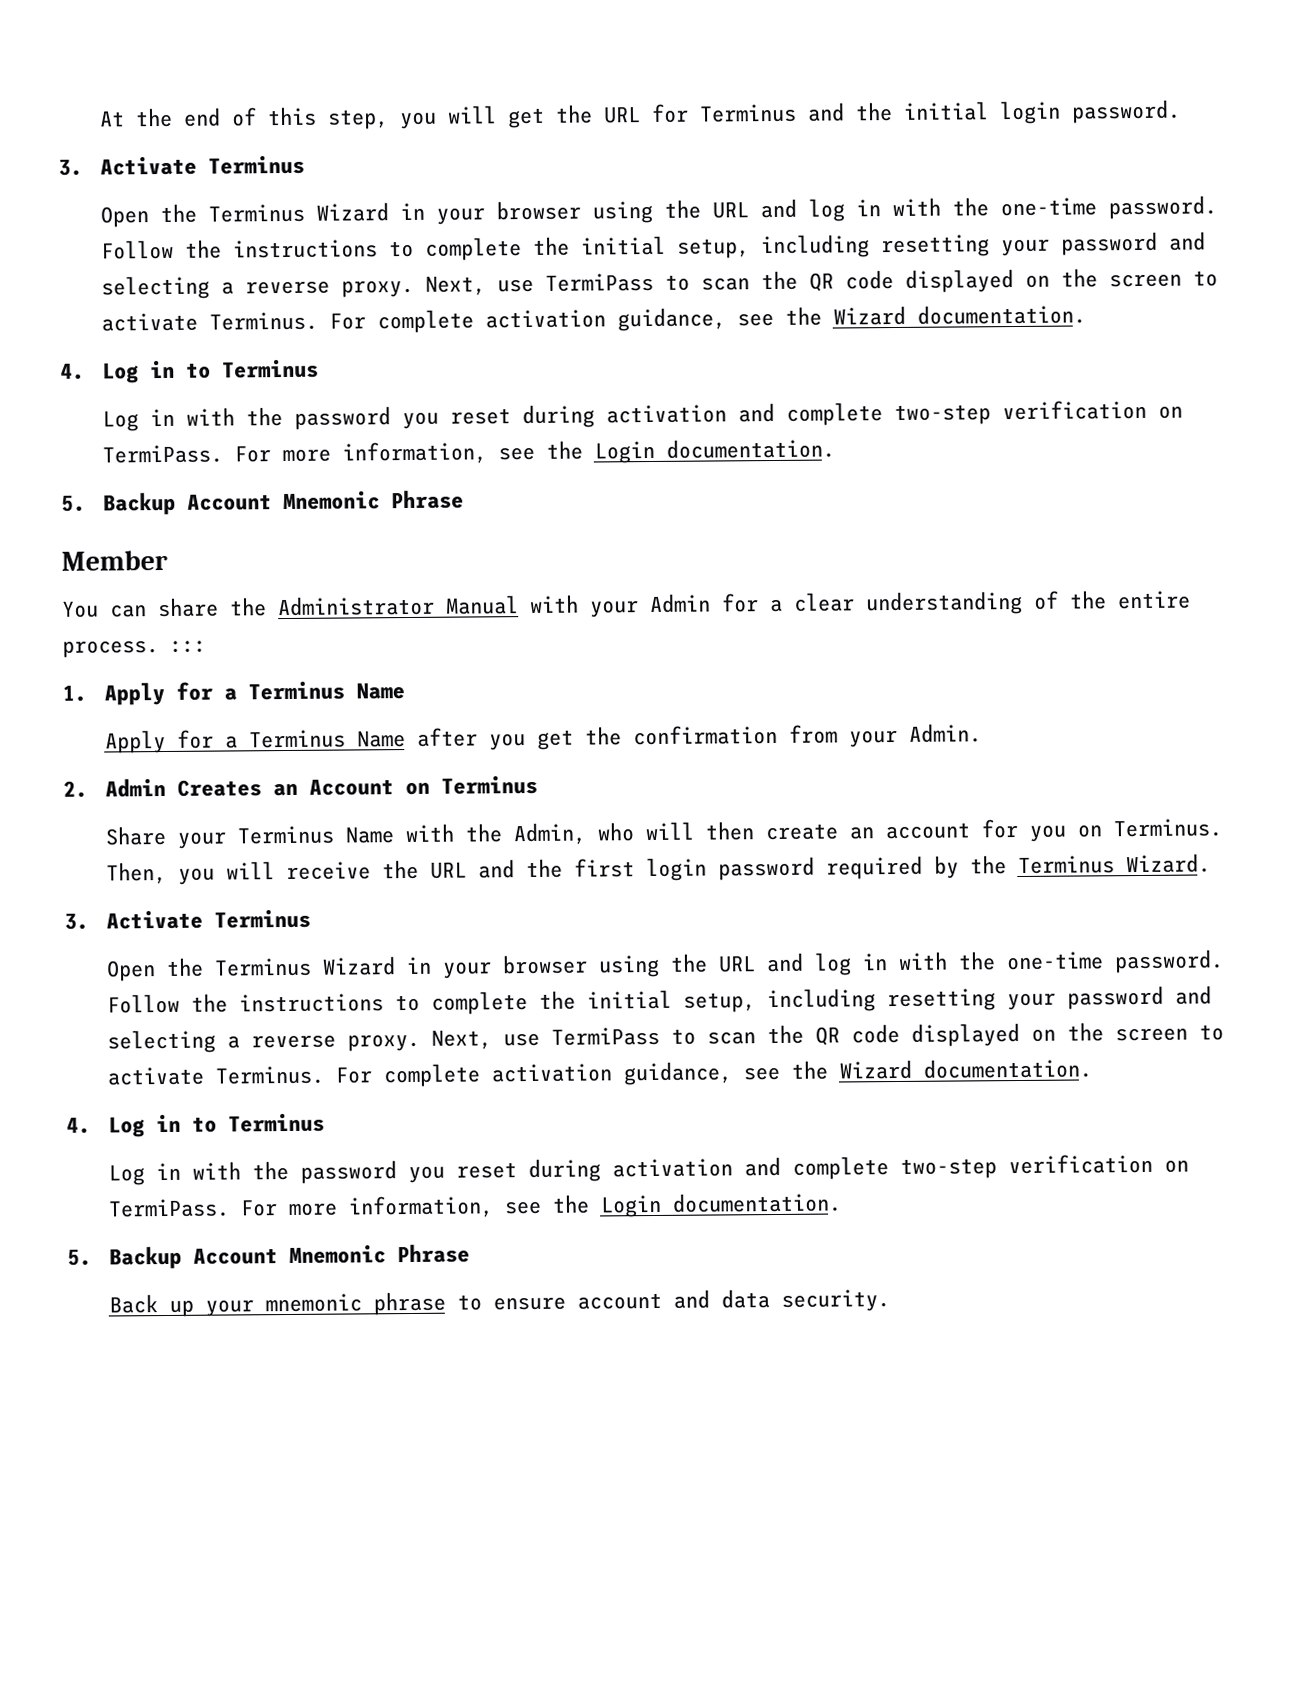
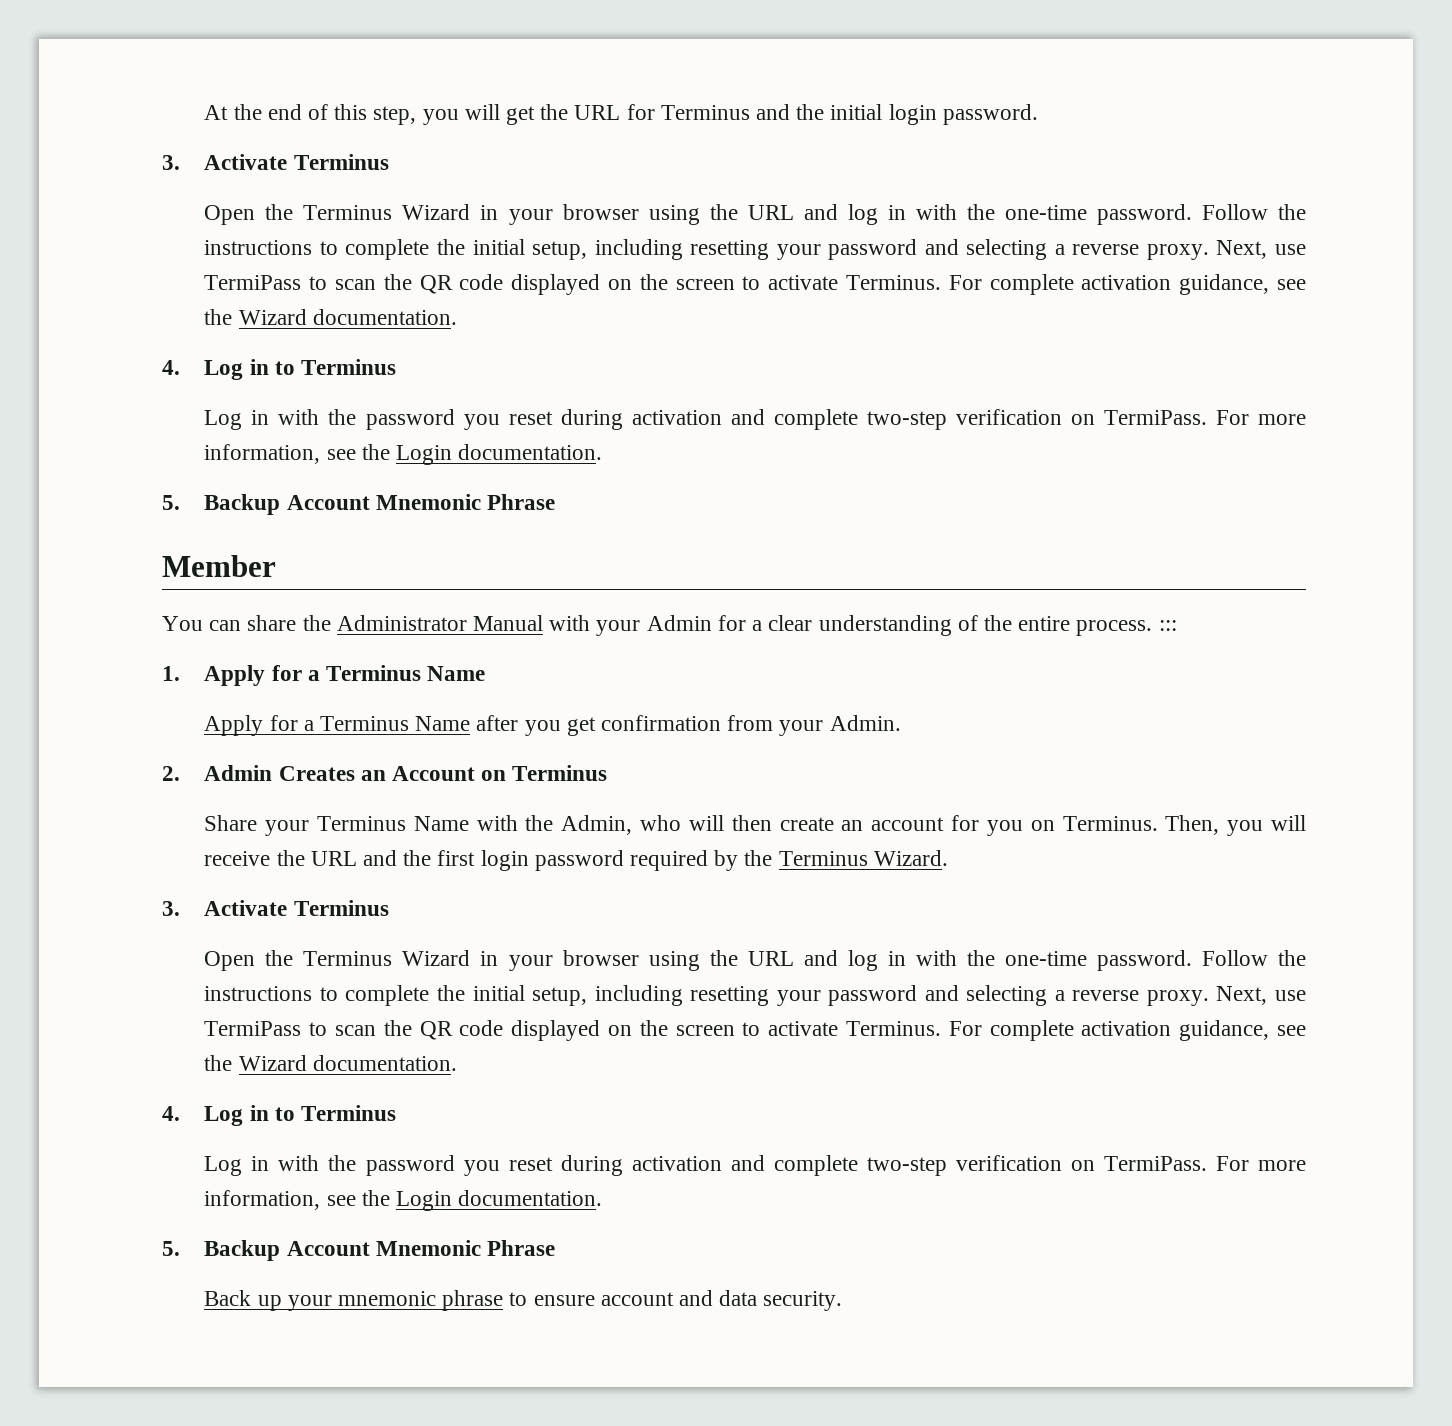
[584,726,622,746] the -> (596, 726) none

